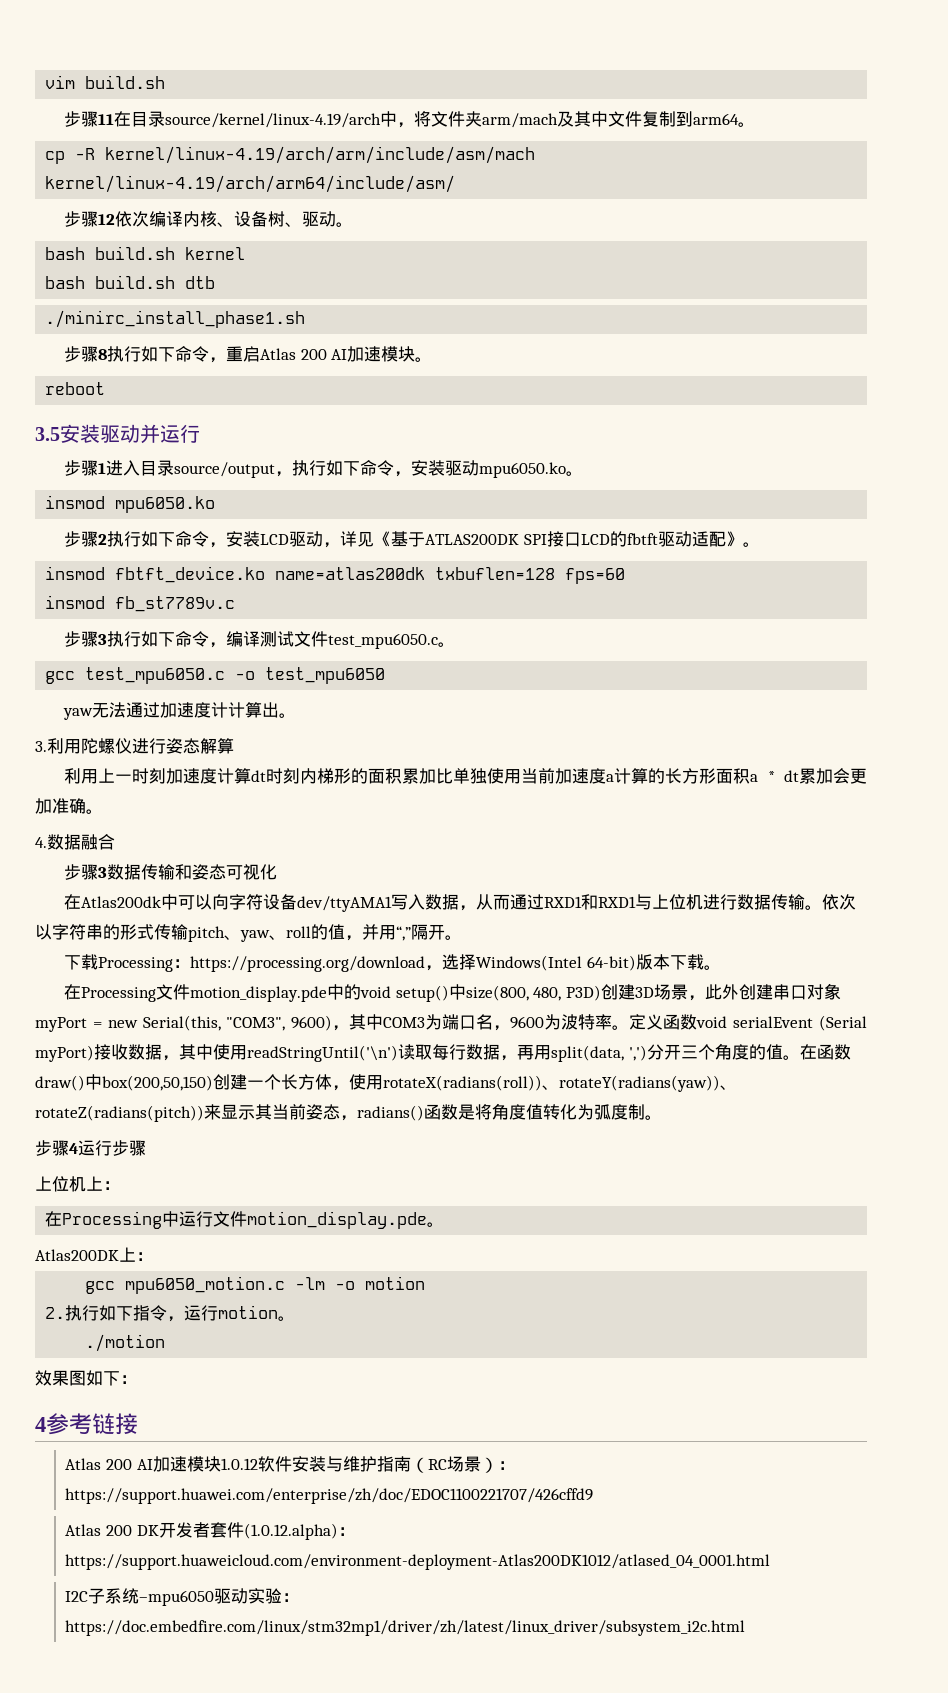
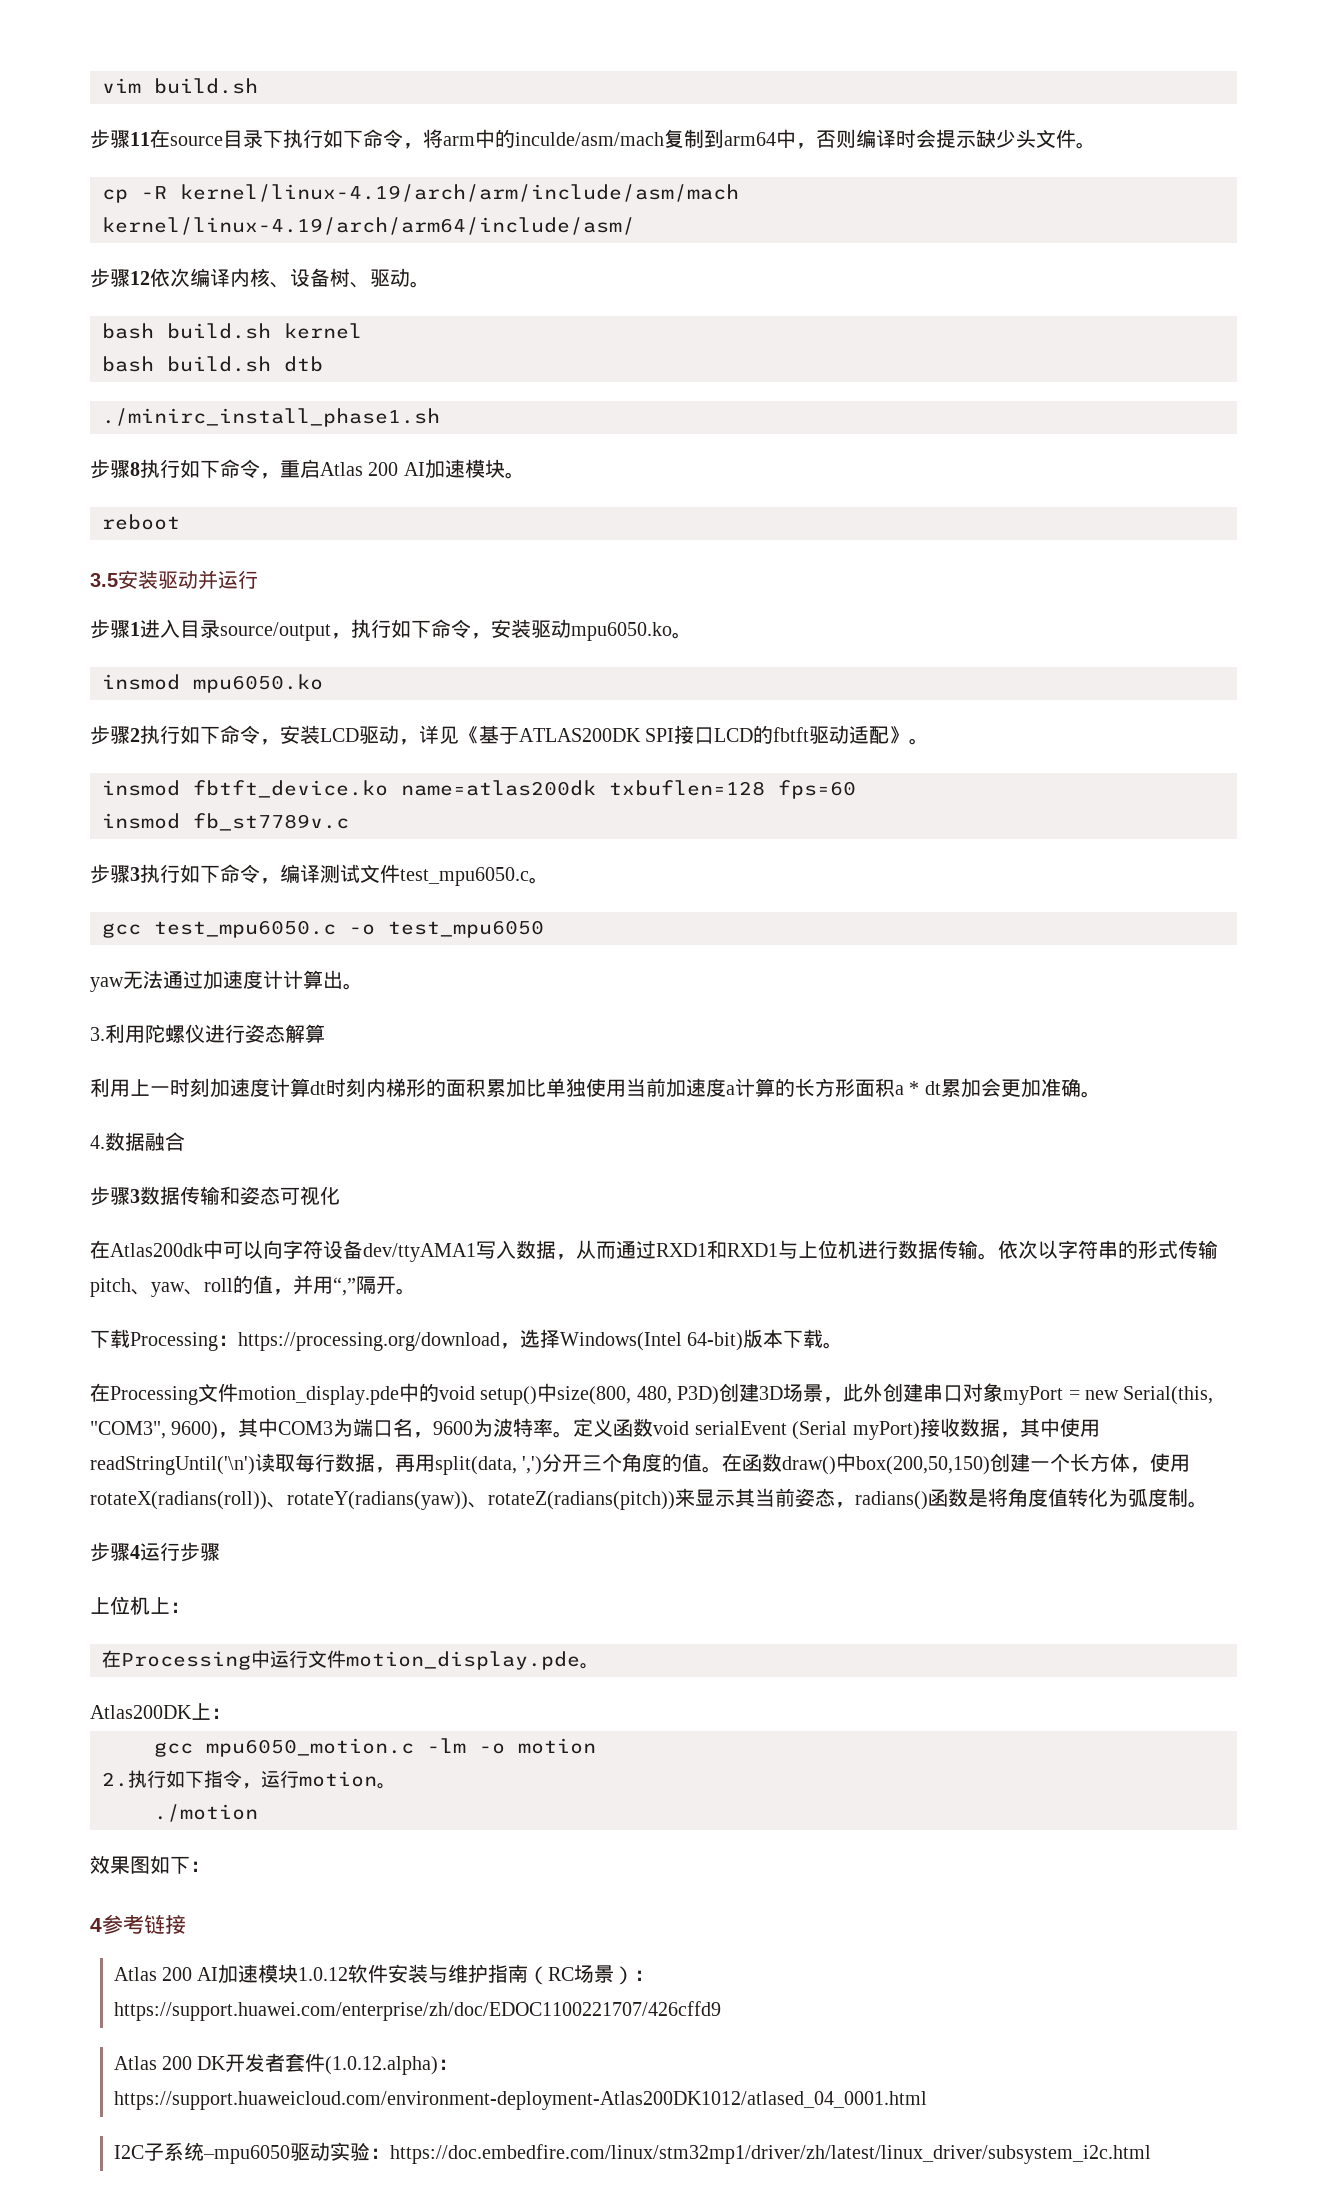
[131,111,740,128] 目录source/kernel/linux-4.19/arch中，将文件夹arm/mach及其中文件复制到arm64 -> [170,129,1076,149] source目录下执行如下命令，将arm中的inculde/asm/mach复制到arm64中，否则编译时会提示缺少头文件

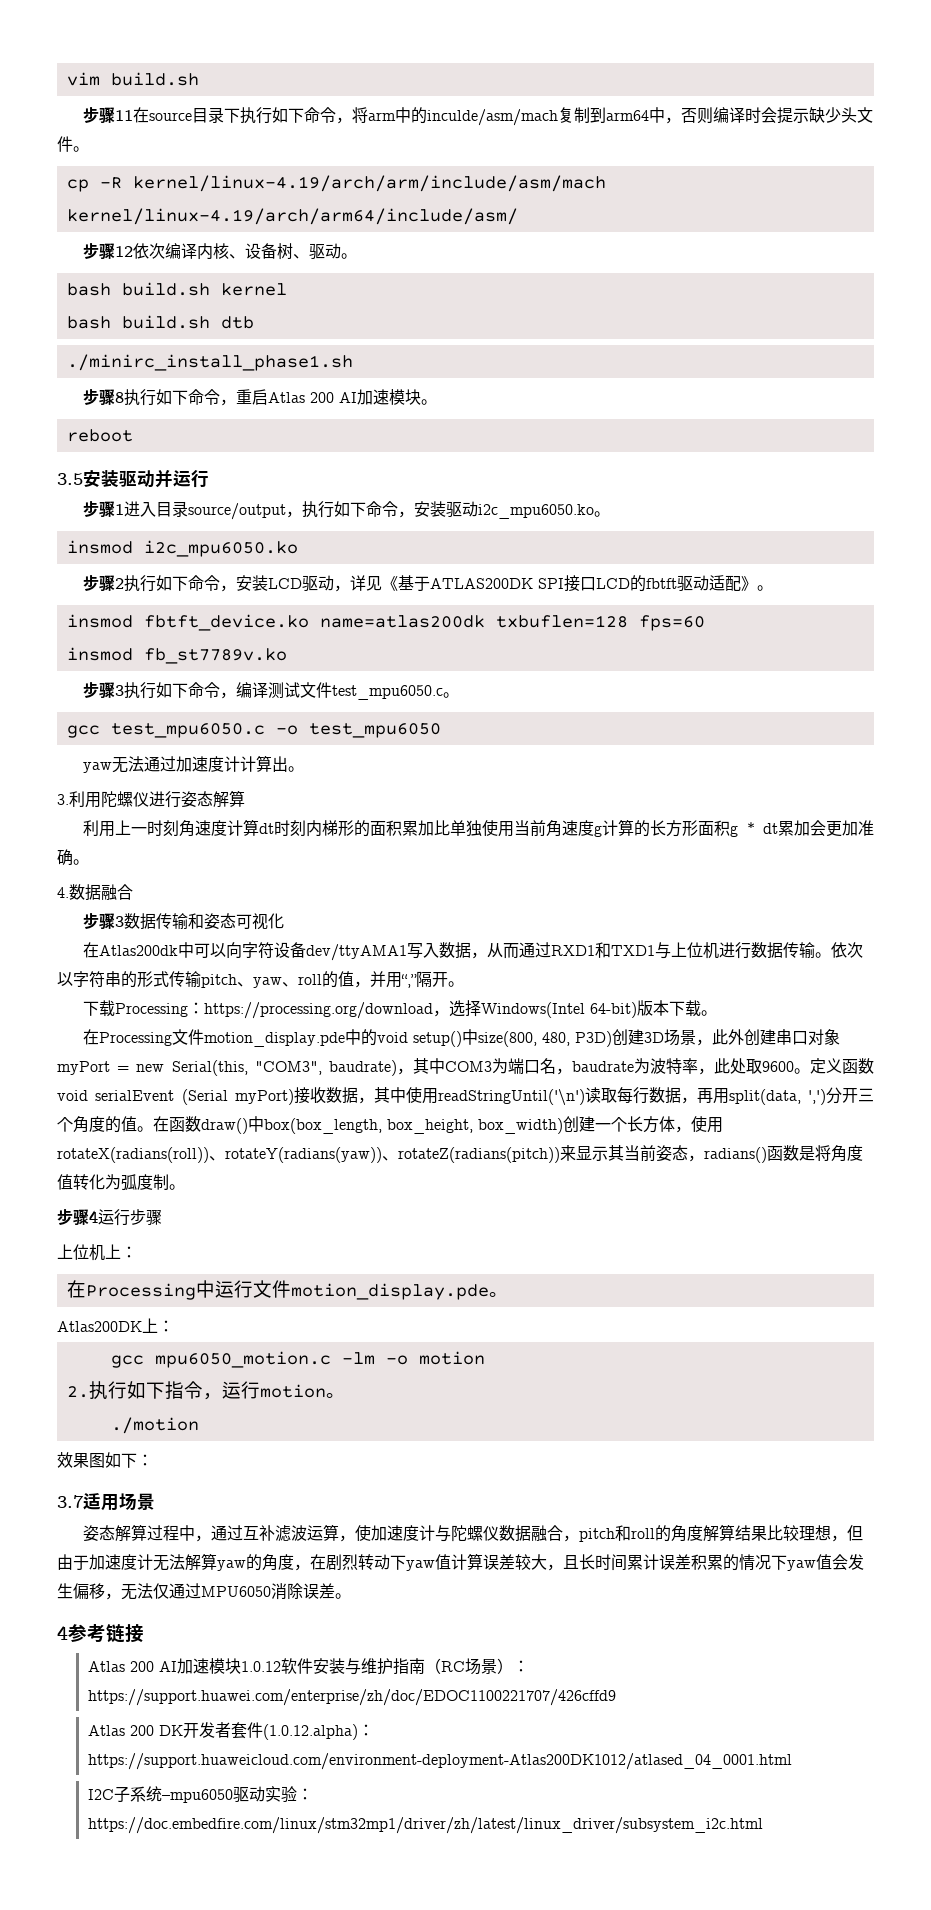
[571,622,692,641] [102,674,323,693] mpu6050.ko。 // insmod mpu6050.ko -> [478,504,611,519] [66,540,298,557] i2c_mpu6050.ko。 // insmod i2c_mpu6050.ko
[193,813,349,831] fb_st7789v.c -> [143,648,287,664] fb_st7789v.ko
[210,1078,230,1098] 加 -> [179,820,196,837] 角
[666,1078,735,1098] 加速度a -> [546,820,603,837] 角速度g
[895,1085,904,1095] a -> [730,825,739,837] g
[727,1243,778,1257] RXD1 -> [611,945,656,956] TXD1
[171,1421,219,1440] 9600) -> [329,1060,397,1076] baudrate)
[433,1421,474,1435] 9600 -> [572,1061,634,1072] baudrate
(554, 1427) none -> [698,1058,794,1075] ，此处取9600
[856,1456,991,1475] box(200,50,150) -> [264,1118,563,1134] box(box_length, box_height, box_width)
(210, 1866) none -> [57,1493,155,1511] [83,1524,864,1542] [57,1553,864,1571] [57,1583,351,1600] // 3.7适用场景 // 姿态解算过程中，通过互补滤波运算，使加速度计与陀螺仪数据融合，pitch和roll的角度解算结果比较理想，但由于加速度计无法解算yaw的角度，在剧烈转动下yaw值计算误差较大，且长时间累计误差积累的情况下yaw值会发生偏移，无法仅通过MPU6050消除误差。

